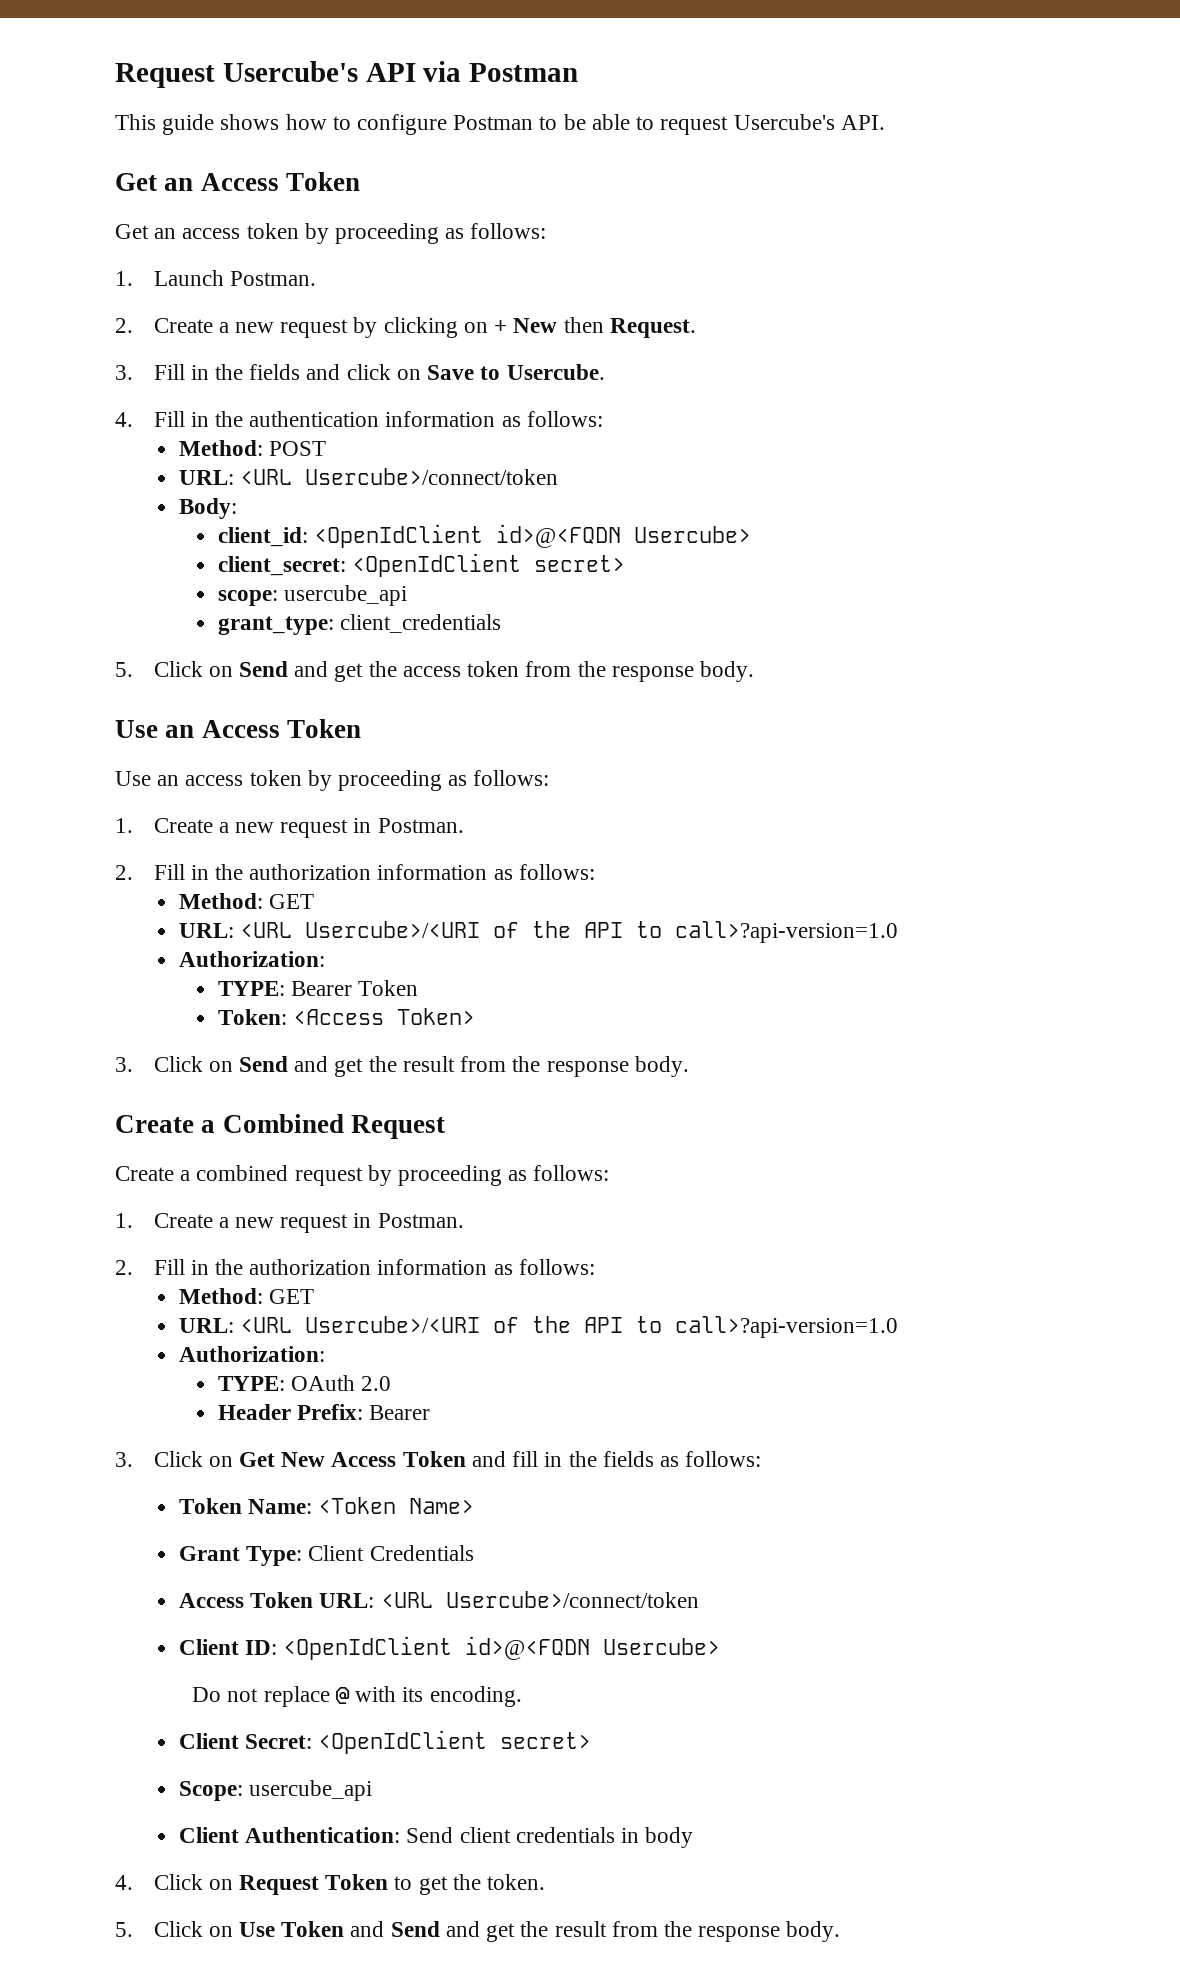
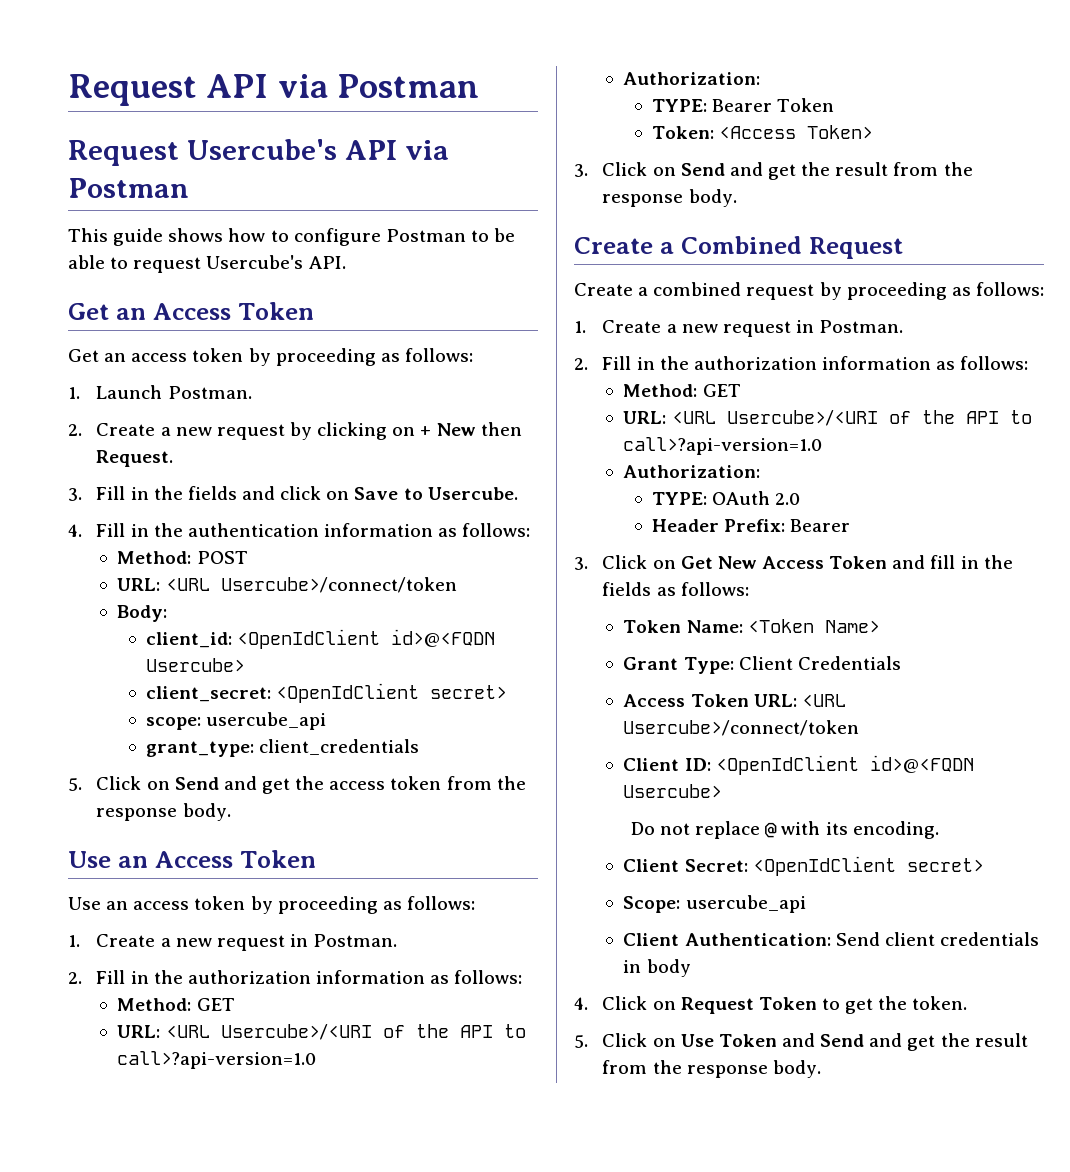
[115,63,215,88] Request -> [68,74,479,106] [68,140,179,166] Request API via Postman // Request

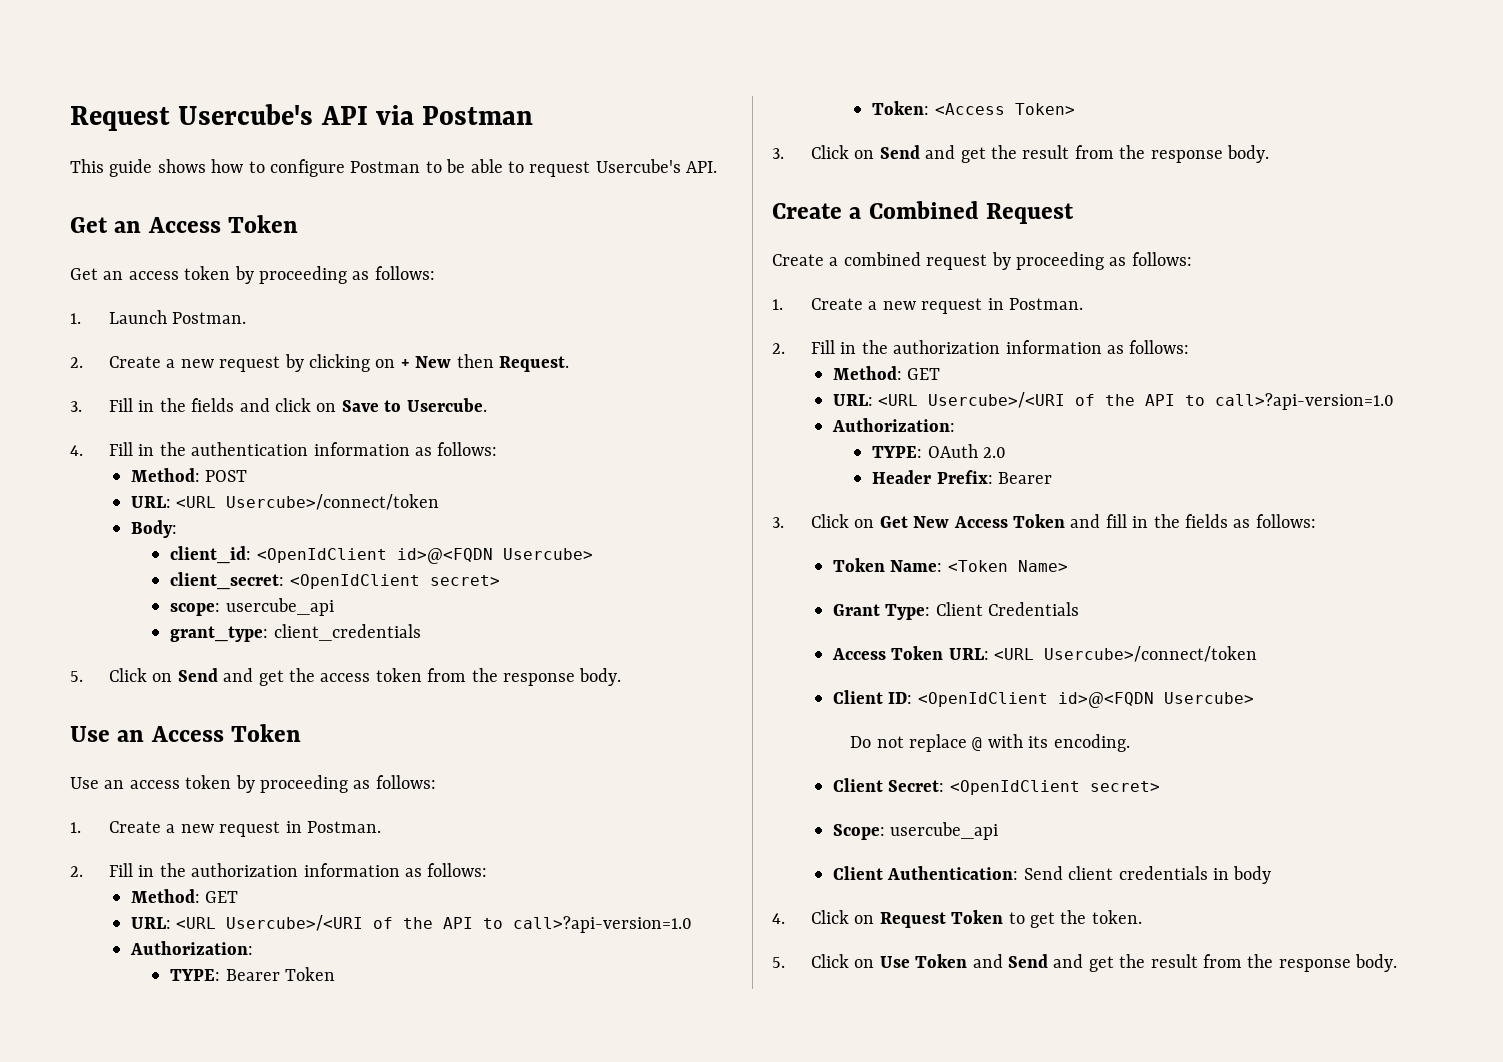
[68,74,479,106] [68,140,179,166] Request API via Postman // Request -> [70,106,170,131] Request

